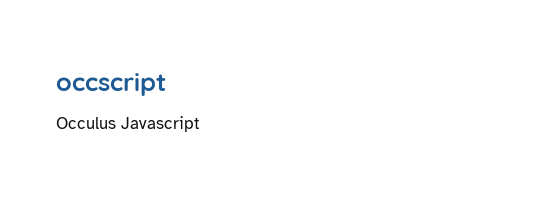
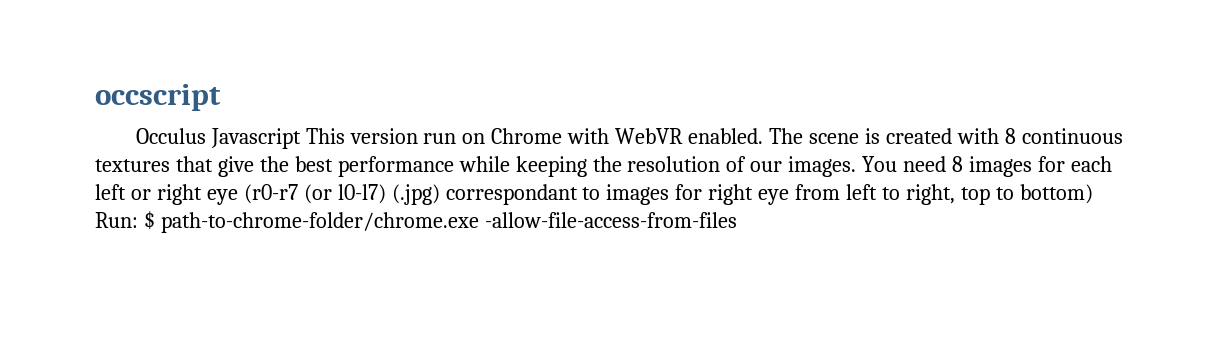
(200, 124) none -> [305,128,1123,144] [95,156,1112,177] [95,184,1093,205] [95,211,737,233] This version run on Chrome with WebVR enabled. The scene is created with 8 continuous textures that give the best performance while keeping the resolution of our images. You need 8 images for each left or right eye (r0-r7 (or l0-l7) (.jpg) correspondant to images for right eye from left to right, top to bottom) Run: $ path-to-chrome-folder/chrome.exe -allow-file-access-from-files

